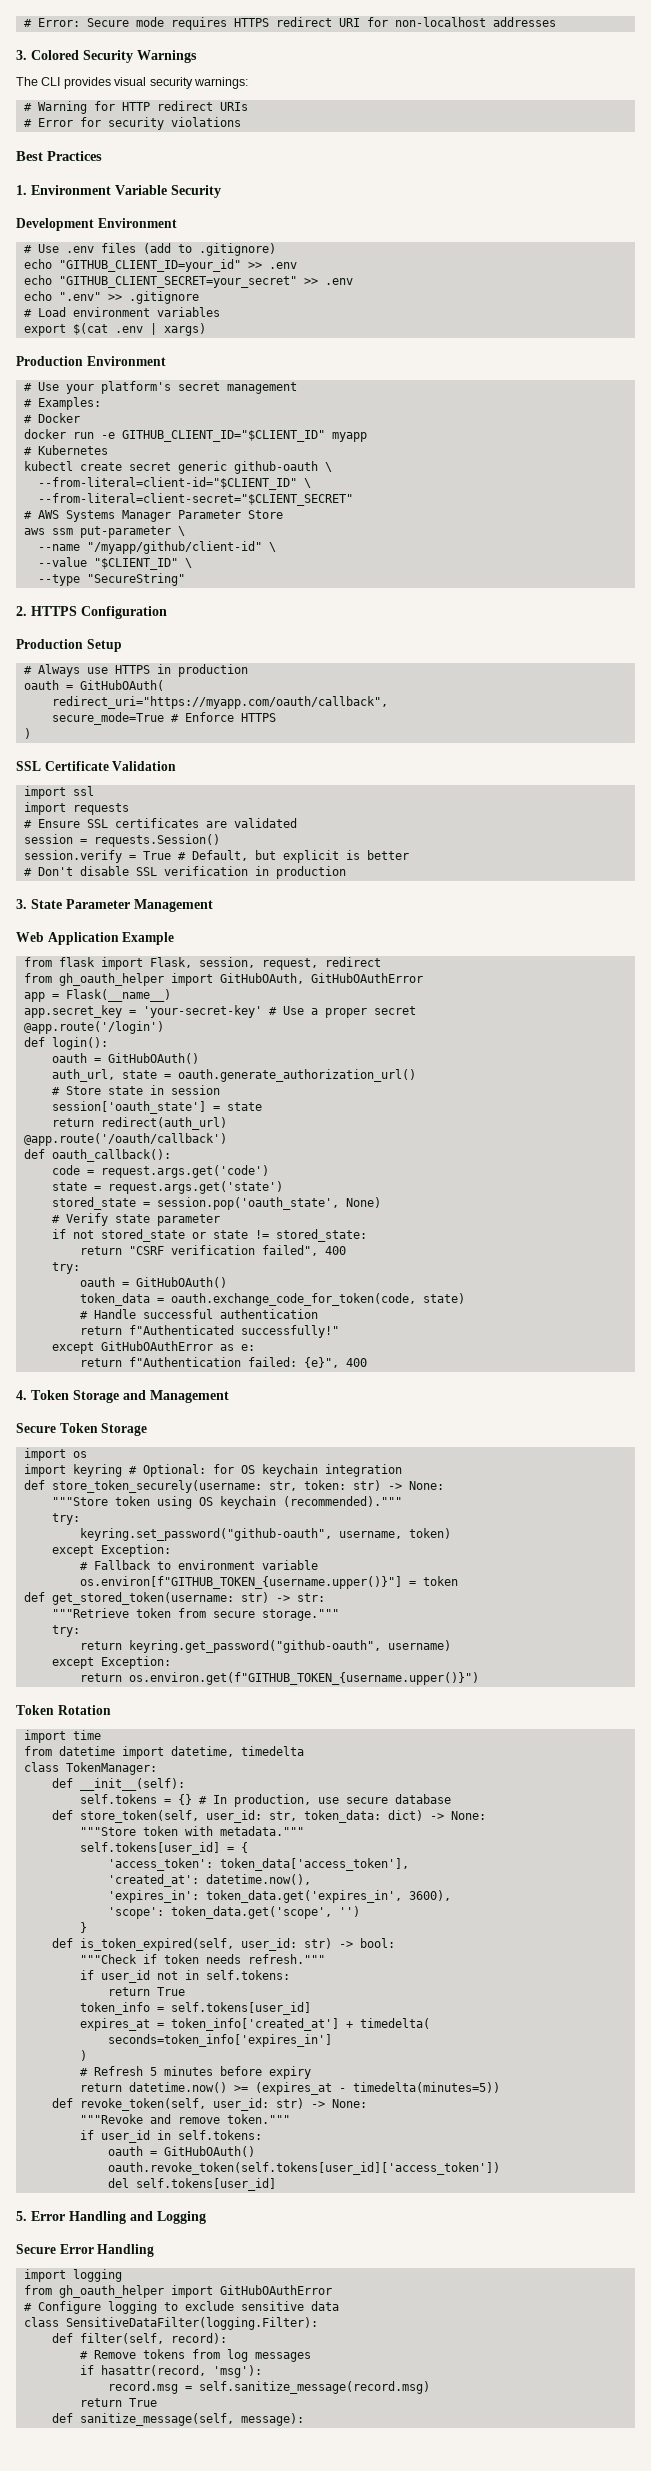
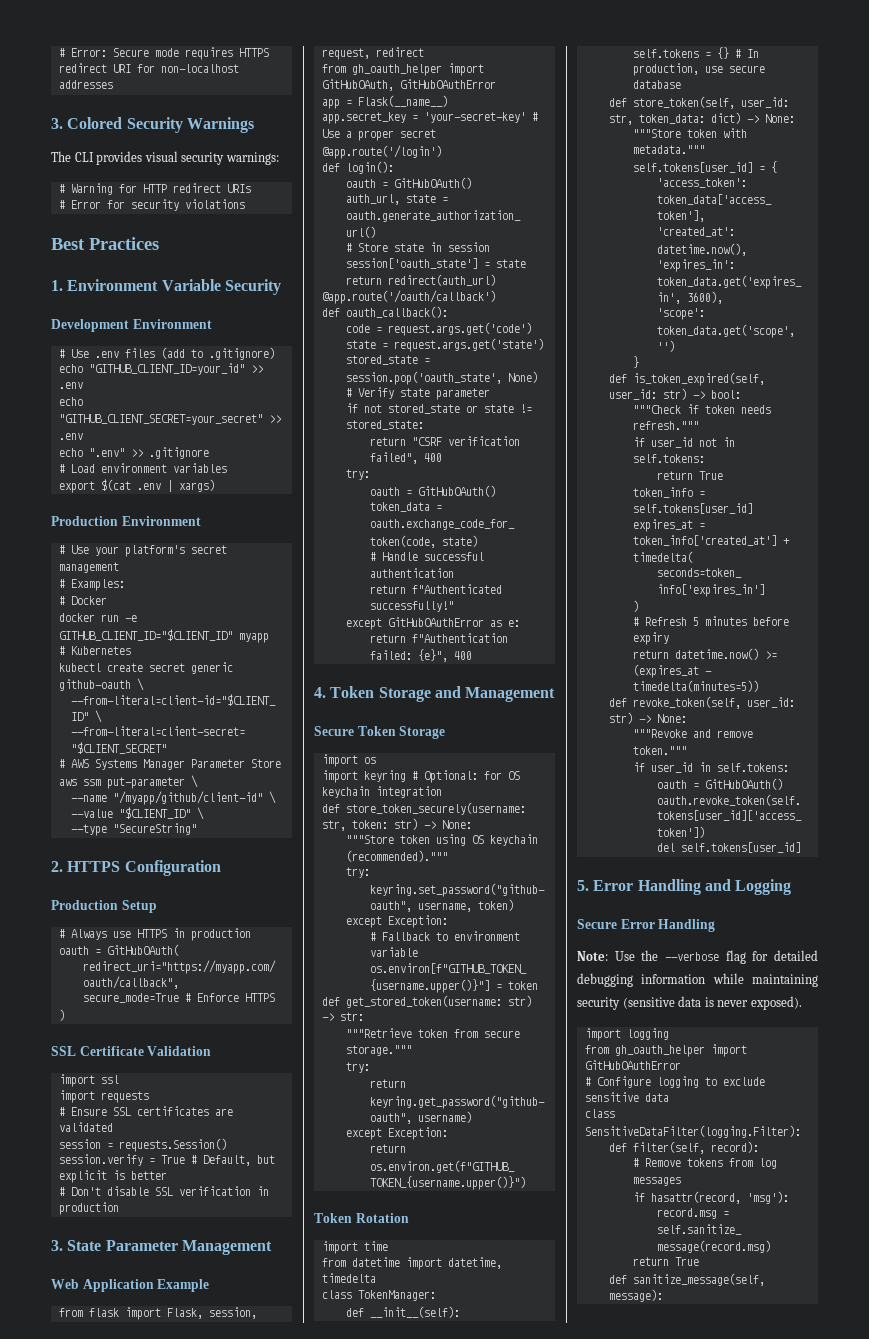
(155, 2250) none -> [577,950,818,964] [577,973,818,987] [577,996,802,1010] // Note: Use the --verbose flag for detailed debugging information while maintaining security (sensitive data is never exposed).

